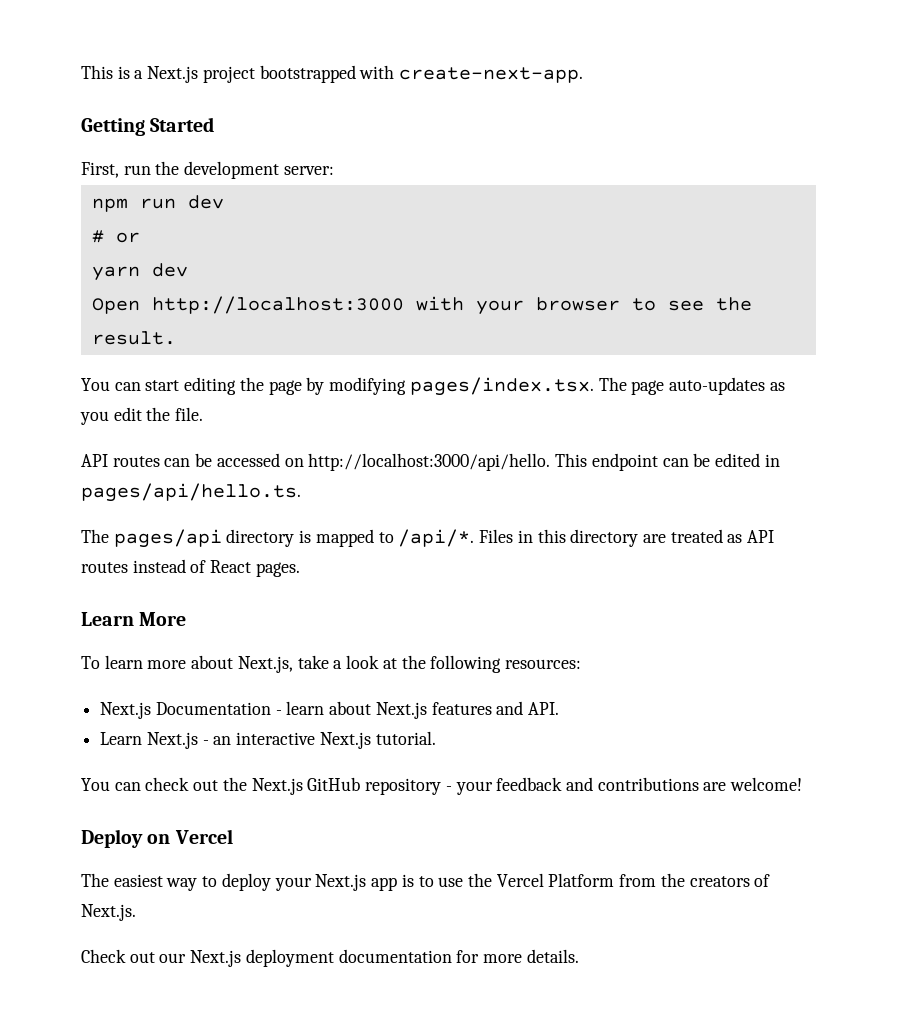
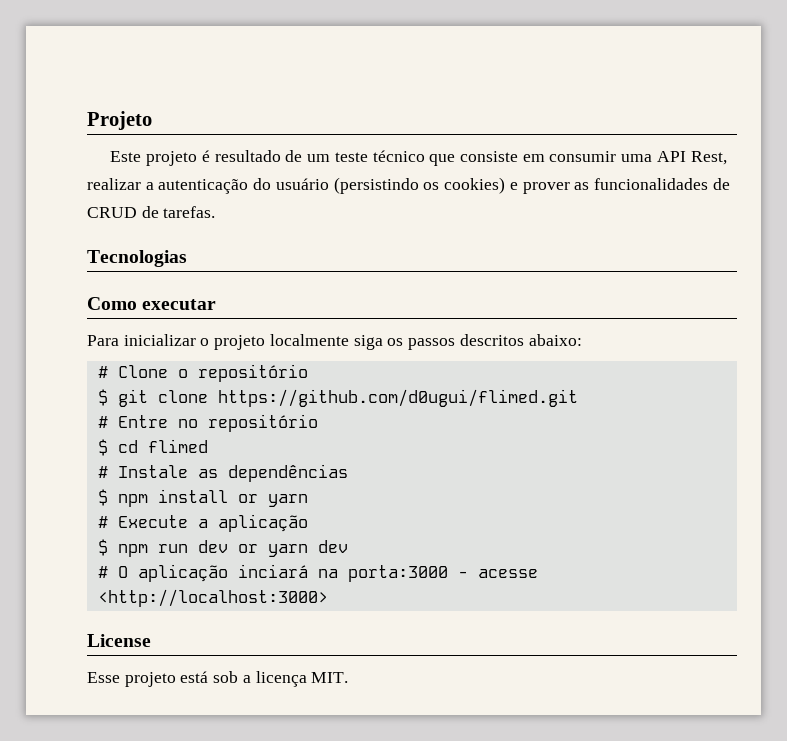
[81,65,584,83] [81,117,215,136] [81,161,334,179] This is a Next.js project bootstrapped with create-next-app. // Getting Started // First, run the development server: // -> [87,111,152,130] [110,150,727,166] [87,177,730,194] [87,206,216,218] [87,250,187,267] [87,297,217,310] [87,334,582,350] [97,364,308,382] [97,389,578,407] [97,414,318,432] [97,439,208,456] [97,464,348,482] [97,489,308,507] [97,514,308,532] [97,539,108,556] Projeto // Este projeto é resultado de um teste técnico que consiste em consumir uma API Rest, realizar a autenticação do usuário (persistindo os cookies) e prover as funcionalidades de CRUD de tarefas. // Tecnologias // Como executar // Para inicializar o projeto localmente siga os passos descritos abaixo: // # Clone o repositório // $ git clone https://github.com/d0ugui/flimed.git // # Entre no repositório // $ cd flimed // # Instale as dependências // $ npm install or yarn // # Execute a aplicação // $
[91,230,140,243] // # or // -> [237,544,258,553] or
[91,296,752,315] [91,331,176,345] [81,377,785,396] [80,407,204,425] [81,453,780,471] [81,483,301,502] [81,529,775,548] [81,559,300,577] [81,612,187,626] [81,655,581,673] [100,701,560,719] [100,731,436,749] [81,777,803,795] [81,829,233,848] [81,873,771,891] [81,904,136,921] [81,949,579,967] Open http://localhost:3000 with your browser to see the result. // You can start editing the page by modifying pages/index.tsx. The page auto-updates as you edit the file. // API routes can be accessed on http://localhost:3000/api/hello. This endpoint can be edited in pages/api/hello.ts. // The pages/api directory is mapped to /api/*. Files in this directory are treated as API routes instead of React pages. // Learn More // To learn more about Next.js, take a look at the following resources: // Next.js Documentation - learn about Next.js features and API. // Learn Next.js - an interactive Next.js tutorial. // You can check out the Next.js GitHub repository - your feedback and contributions are welcome! // Deploy on Vercel // The easiest way to deploy your Next.js app is to use the Vercel Platform from the creators of Next.js. // Check out our Next.js deployment documentation for more details. -> [97,564,538,582] [97,589,328,607] [87,634,151,647] [87,671,349,687] # O aplicação inciará na porta:3000 - acesse <http://localhost:3000> // License // Esse projeto está sob a licença MIT.

